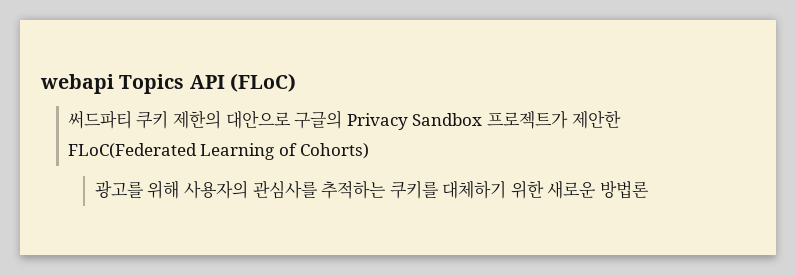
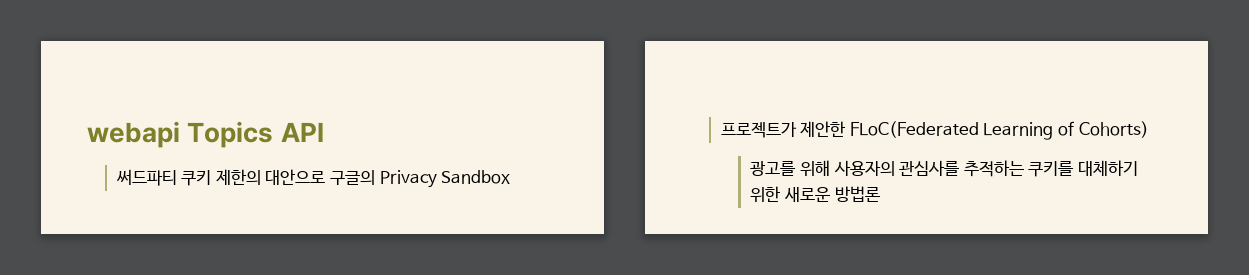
[229,73,296,92] (FLoC) -> (324, 132) none

